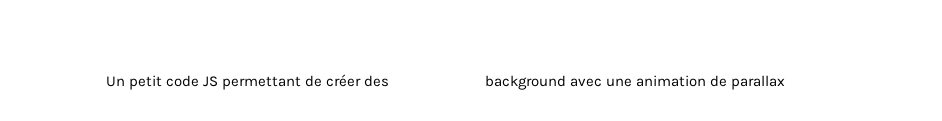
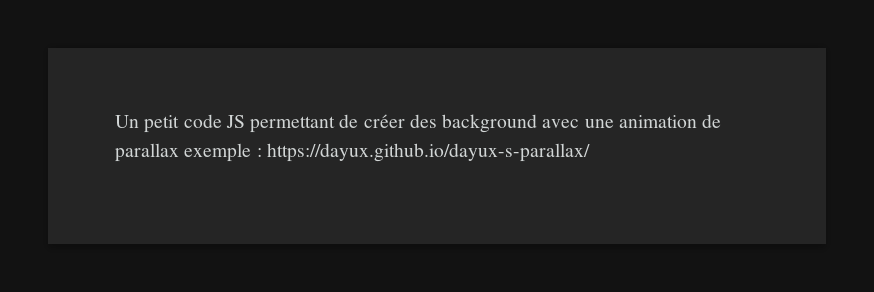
(786, 82) none -> [184,143,590,162] exemple : https://dayux.github.io/dayux-s-parallax/

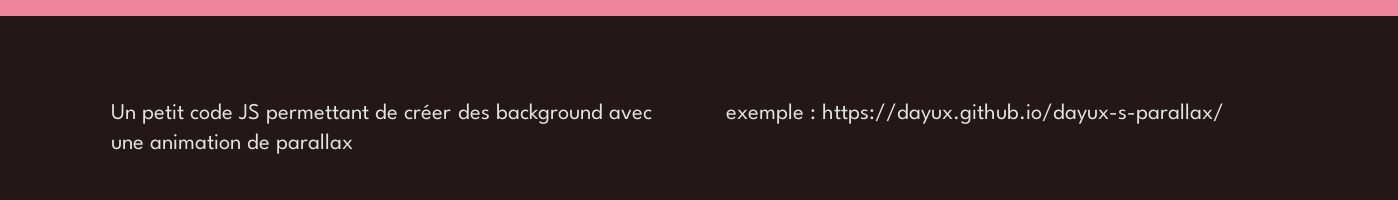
(179, 152) none -> (354, 143) //

